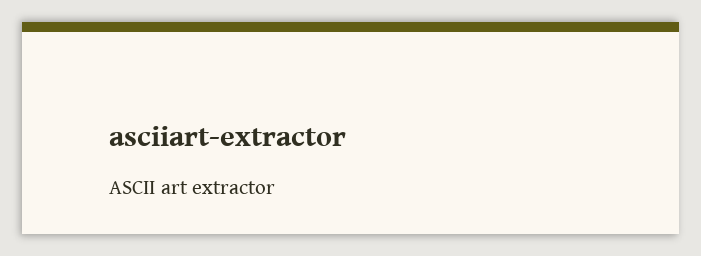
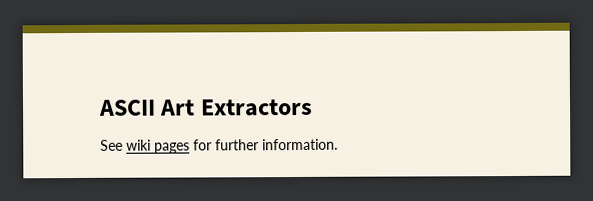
[109,126,346,146] [109,181,276,194] asciiart-extractor // ASCII art extractor -> [98,98,313,117] [100,138,338,154] ASCII Art Extractors // See wiki pages for further information.

